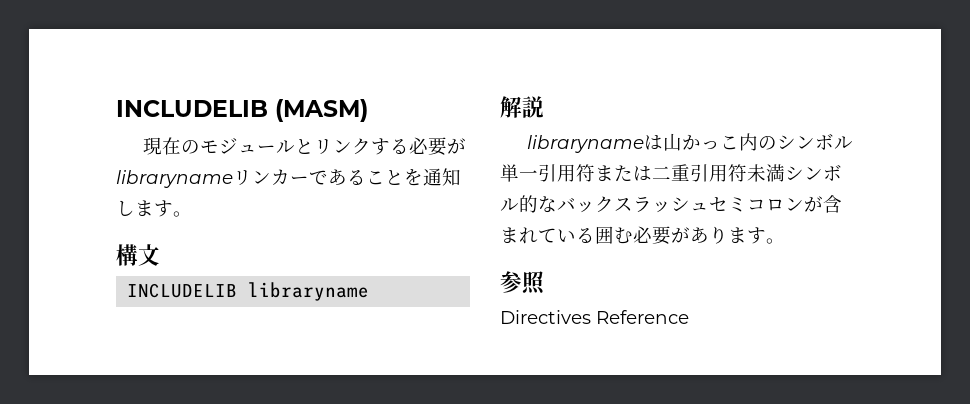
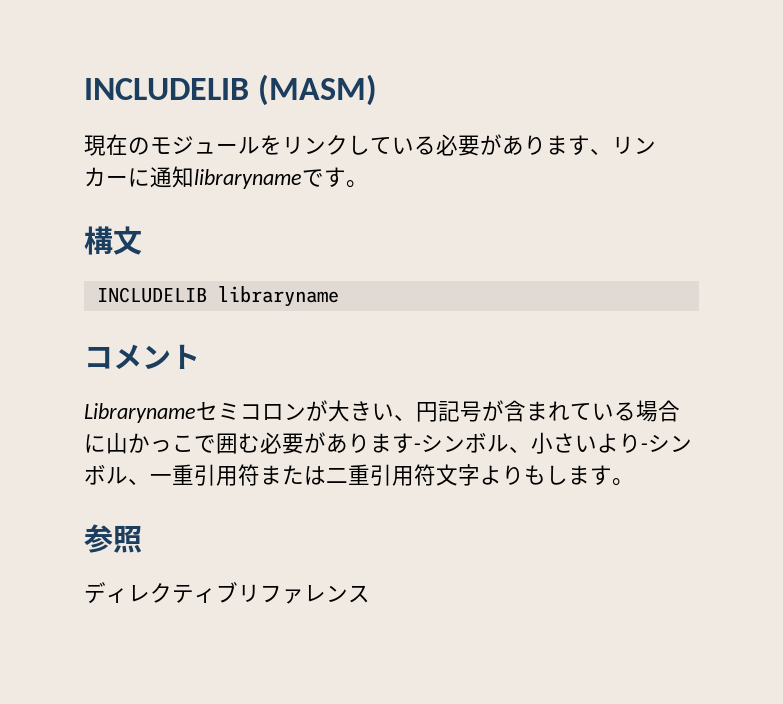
[294,137,466,156] [116,168,461,188] [116,200,192,217] [116,244,160,266] [127,282,370,301] [500,96,544,118] [526,133,853,153] [500,164,538,182] とリンクする必要がlibrarynameリンカーであることを通知します。 // 構文 // INCLUDELIB libraryname // 解説 // librarynameは山かっこ内のシンボル単一 -> [260,134,656,156] [84,166,368,189] [84,226,142,255] [96,286,339,307] [84,344,200,369] [84,400,680,423] [84,432,692,454] [84,464,194,485] をリンクしている必要があります、リンカーに通知librarynameです。 // 構文 // INCLUDELIB libraryname // コメント // Librarynameセミコロンが大きい、円記号が含まれている場合に山かっこで囲む必要があります-シンボル、小さいより-シンボル、一重
[747,164,842,182] [500,195,842,213] [500,226,785,245] [500,271,545,295] [500,310,689,324] 未満シンボル的なバックスラッシュセミコロンが含まれている囲む必要があります。 // 参照 // Directives Reference -> [436,464,634,486] [84,524,142,553] [84,582,370,604] 文字よりもします。 // 参照 // ディレクティブリファレンス

